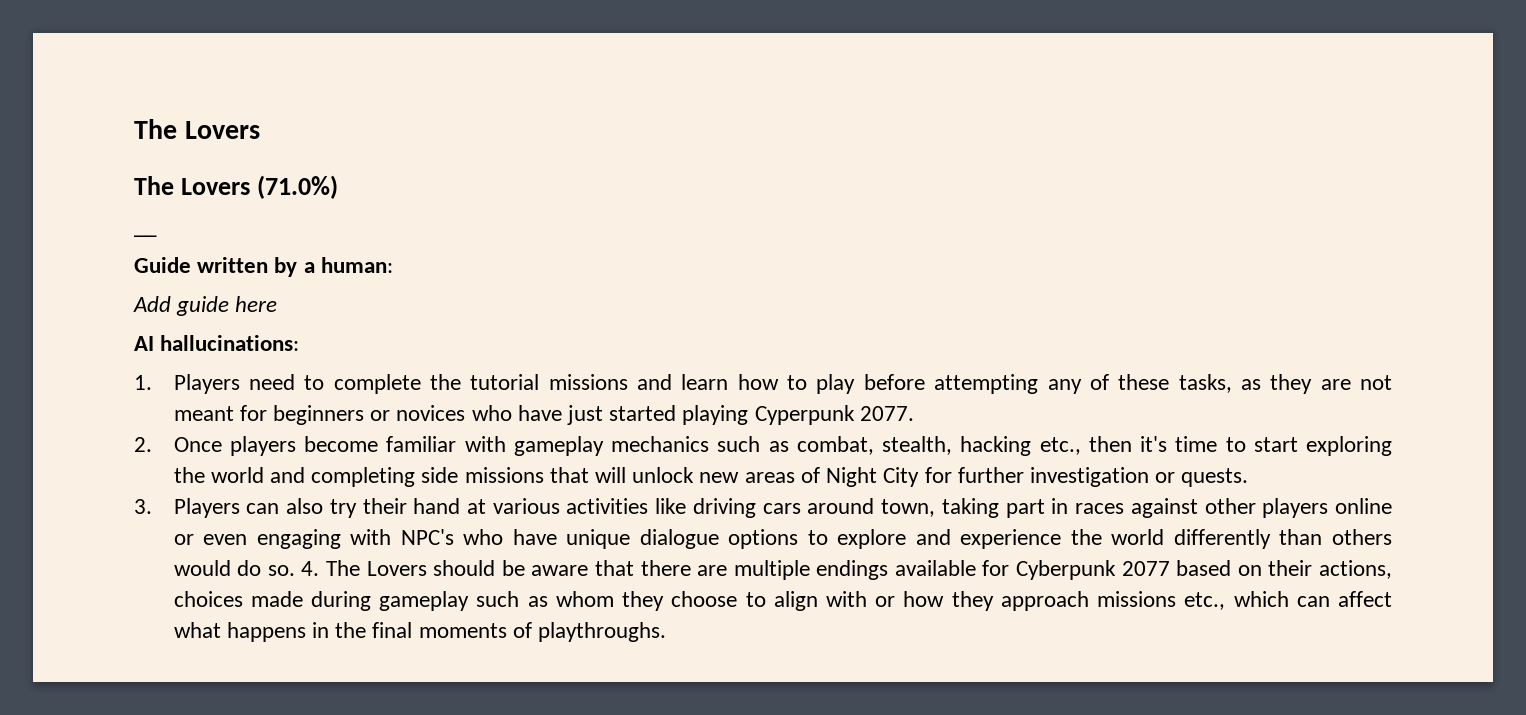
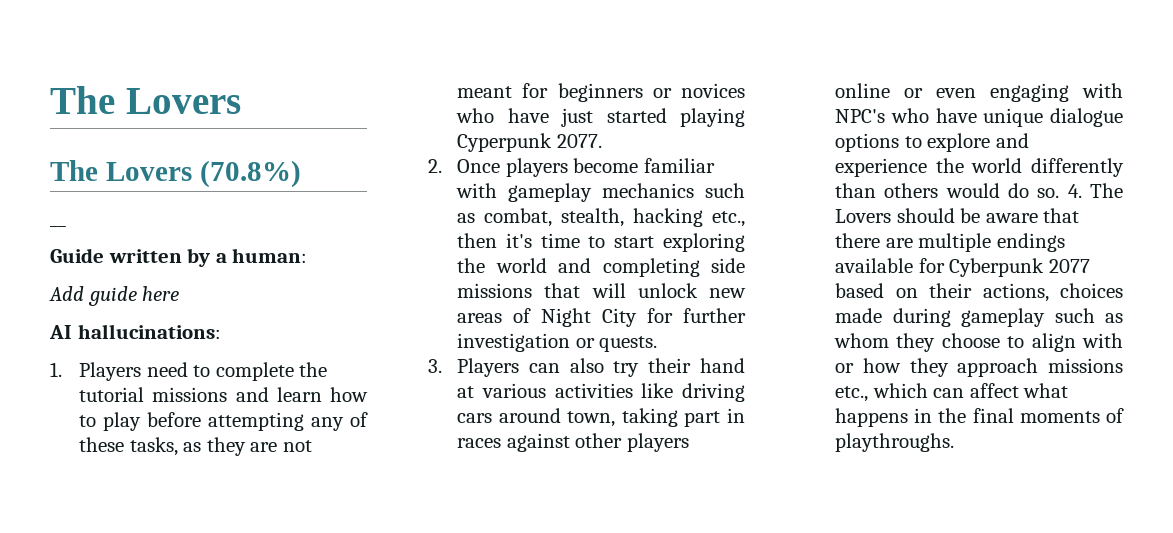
[256,175,338,199] (71.0%) -> [199,160,301,188] (70.8%)

